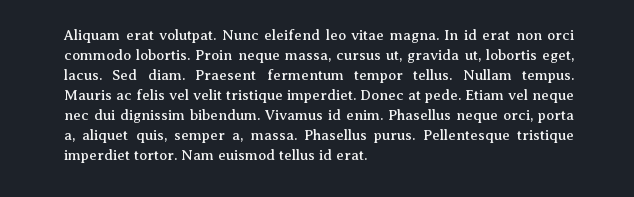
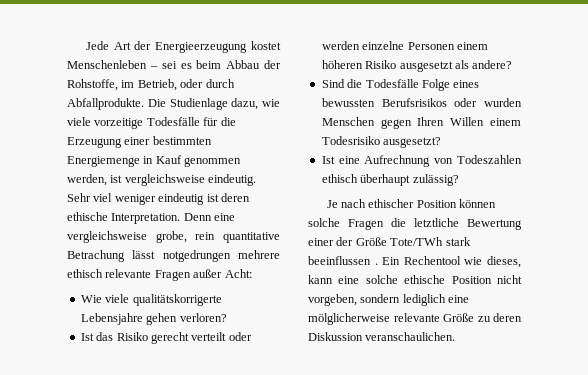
[63,29,574,43] [64,49,574,63] [64,69,574,83] [64,89,574,103] [64,109,574,123] [64,129,574,143] [64,149,367,163] Aliquam erat volutpat. Nunc eleifend leo vitae magna. In id erat non orci commodo lobortis. Proin neque massa, cursus ut, gravida ut, lobortis eget, lacus. Sed diam. Praesent fermentum tempor tellus. Nullam tempus. Mauris ac felis vel velit tristique imperdiet. Donec at pede. Etiam vel neque nec dui dignissim bibendum. Vivamus id enim. Phasellus neque orci, porta a, aliquet quis, semper a, massa. Phasellus purus. Pellentesque tristique imperdiet tortor. Nam euismod tellus id erat. -> [85,41,281,53] [67,60,281,69] [67,79,235,91] [67,98,280,110] [67,117,236,129] [67,136,212,148] [67,155,242,167] [67,174,257,186] [67,193,250,205] [67,212,236,224] [67,231,280,243] [67,250,280,262] [67,269,252,281] [80,294,222,306] [80,313,227,325] [80,332,252,344] [321,41,488,50] [321,60,513,72] [321,79,480,91] [321,98,522,107] [321,117,521,129] [321,136,442,148] [321,155,522,167] [321,174,459,186] [326,199,497,208] [308,218,522,230] [308,237,471,246] [308,256,521,268] [308,275,522,284] [308,294,470,306] [308,313,522,325] [308,332,456,341] Jede Art der Energieerzeugung kostet Menschenleben – sei es beim Abbau der Rohstoffe, im Betrieb, oder durch Abfallprodukte. Die Studienlage dazu, wie viele vorzeitige Todesfälle für die Erzeugung einer bestimmten Energiemenge in Kauf genommen werden, ist vergleichsweise eindeutig. Sehr viel weniger eindeutig ist deren ethische Interpretation. Denn eine vergleichsweise grobe, rein quantitative Betrachung lässt notgedrungen mehrere ethisch relevante Fragen außer Acht: // Wie viele qualitätskorrigerte Lebensjahre gehen verloren? // Ist das Risiko gerecht verteilt oder werden einzelne Personen einem höheren Risiko ausgesetzt als andere? // Sind die Todesfälle Folge eines bewussten Berufsrisikos oder wurden Menschen gegen Ihren Willen einem Todesrisiko ausgesetzt? // Ist eine Aufrechnung von Todeszahlen ethisch überhaupt zulässig? // Je nach ethischer Position können solche Fragen die letztliche Bewertung einer der Größe Tote/TWh stark beeinflussen . Ein Rechentool wie dieses, kann eine solche ethische Position nicht vorgeben, sondern lediglich eine mölglicherweise relevante Größe zu deren Diskussion veranschaulichen.

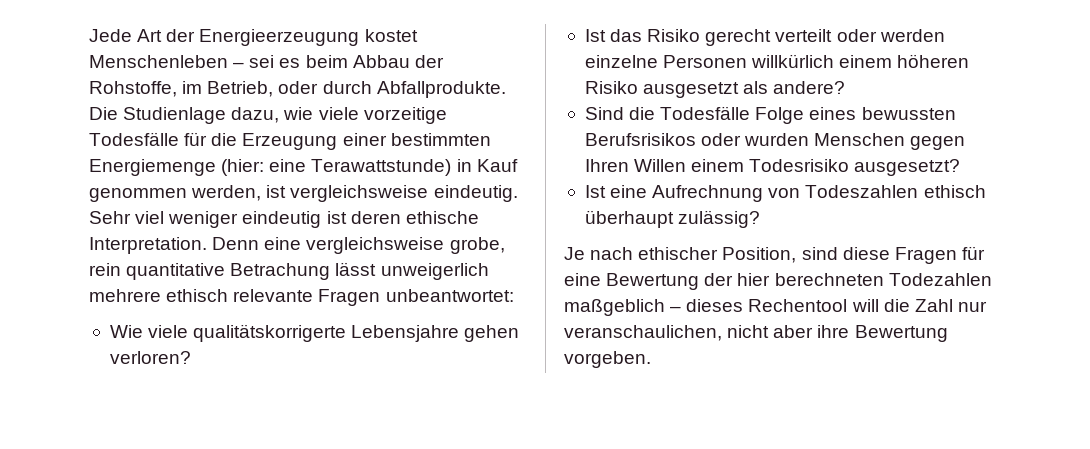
(140, 161) none -> [221,159,452,176] (hier: eine Terawattstunde)
[162,250,231,262] notgedrungen -> [380,263,489,280] unweigerlich
[193,269,252,278] außer Acht: -> [385,289,514,302] unbeantwortet:
(455, 46) none -> [751,54,835,68] willkürlich
[416,199,497,208] [308,218,522,230] [308,237,471,246] [308,256,521,268] [308,275,522,284] [308,294,470,306] [308,313,522,325] [308,332,456,341] Position können solche Fragen die letztliche Bewertung einer der Größe Tote/TWh stark beeinflussen . Ein Rechentool wie dieses, kann eine solche ethische Position nicht vorgeben, sondern lediglich eine mölglicherweise relevante Größe zu deren Diskussion veranschaulichen. -> [722,246,985,264] [564,273,992,290] [564,299,987,316] [564,325,948,342] [564,351,651,368] Position, sind diese Fragen für eine Bewertung der hier berechneten Todezahlen maßgeblich – dieses Rechentool will die Zahl nur veranschaulichen, nicht aber ihre Bewertung vorgeben.

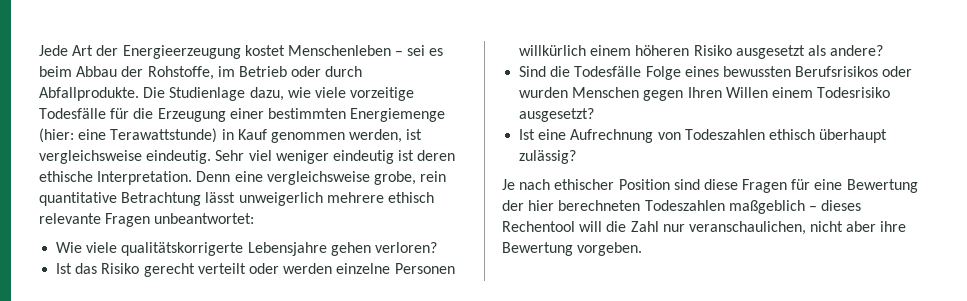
[207,81,274,97] Betrieb, -> [238,66,287,77] Betrieb
[230,263,331,280] Betrachung -> [121,192,202,206] Betrachtung
[722,247,797,263] Position, -> [618,179,670,190] Position
[888,273,992,286] Todezahlen -> [644,200,725,211] Todeszahlen

